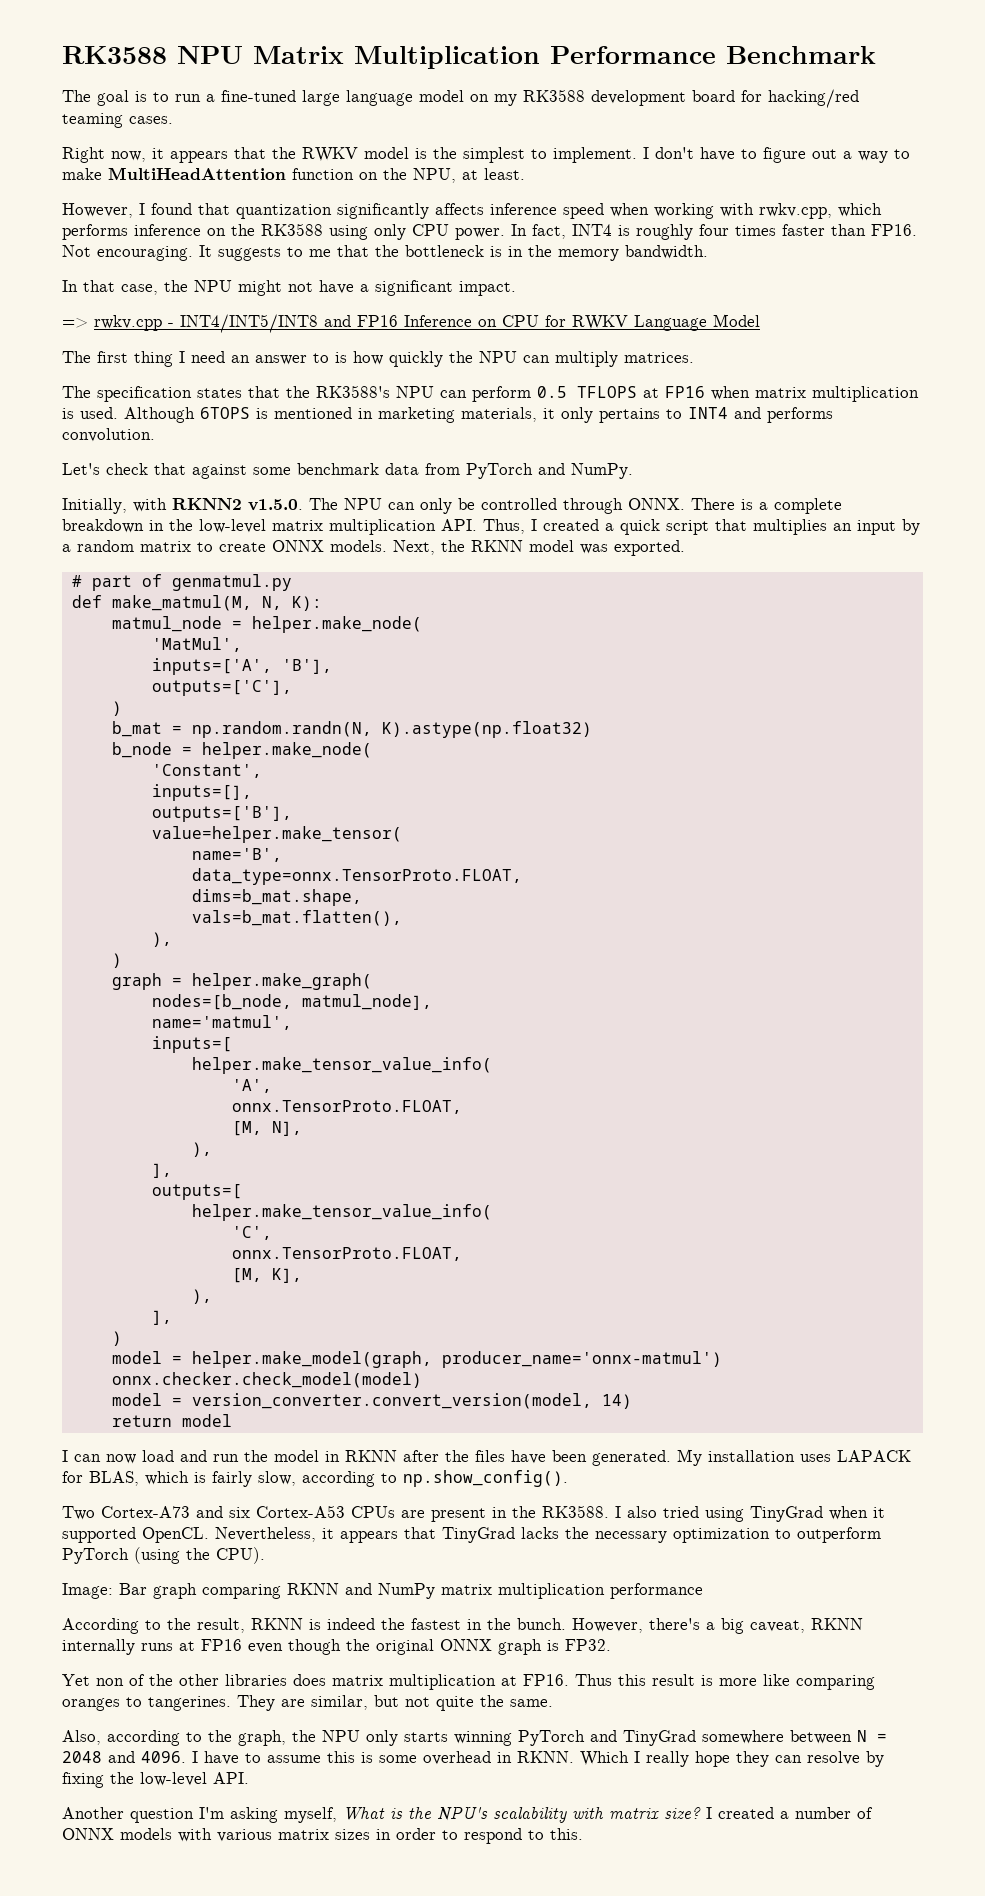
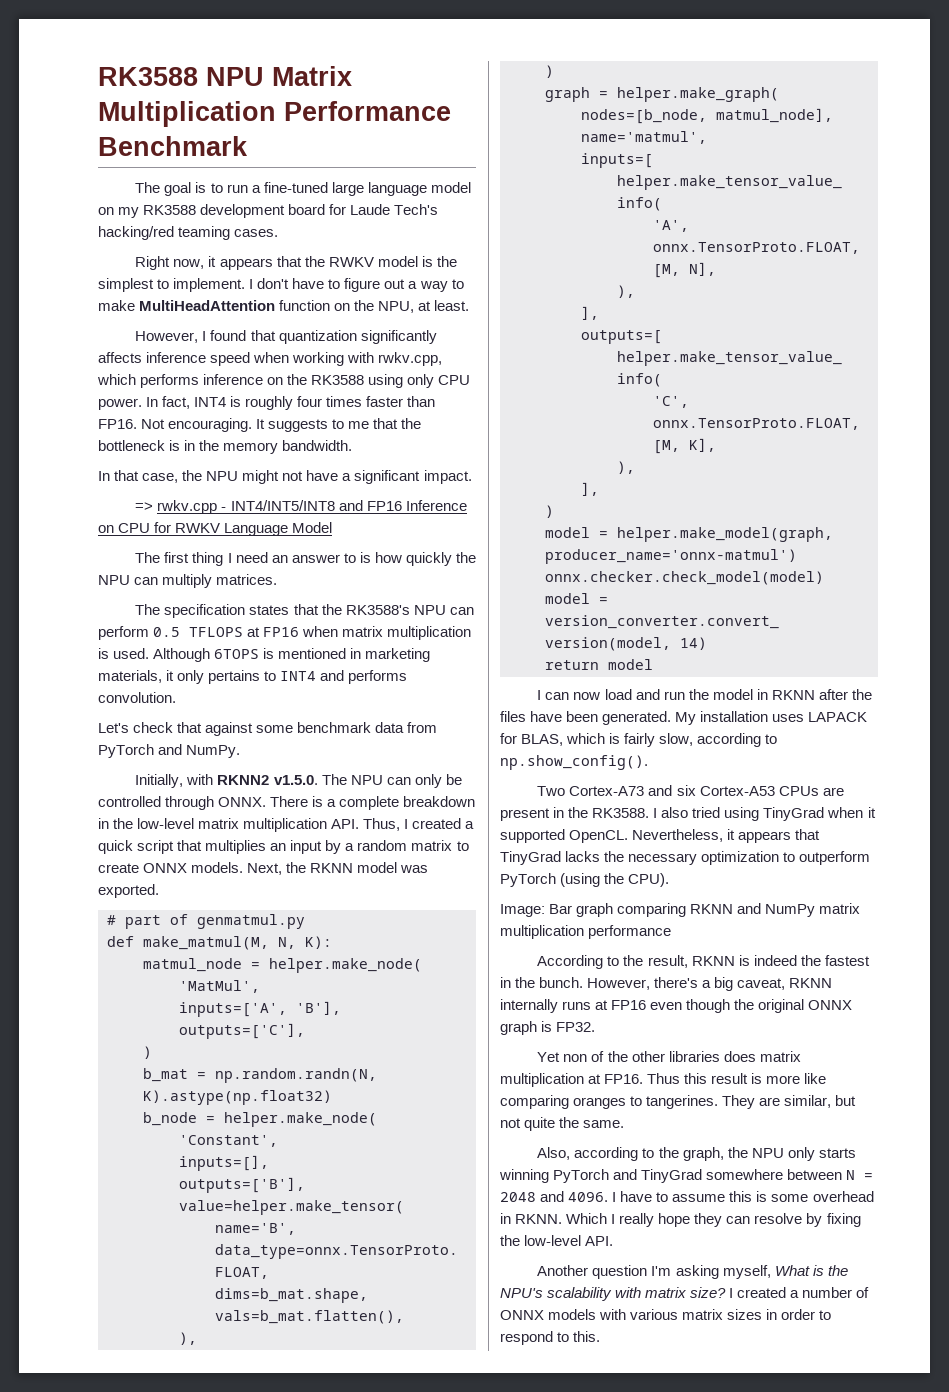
(762, 96) none -> [350,204,439,215] Laude Tech's

